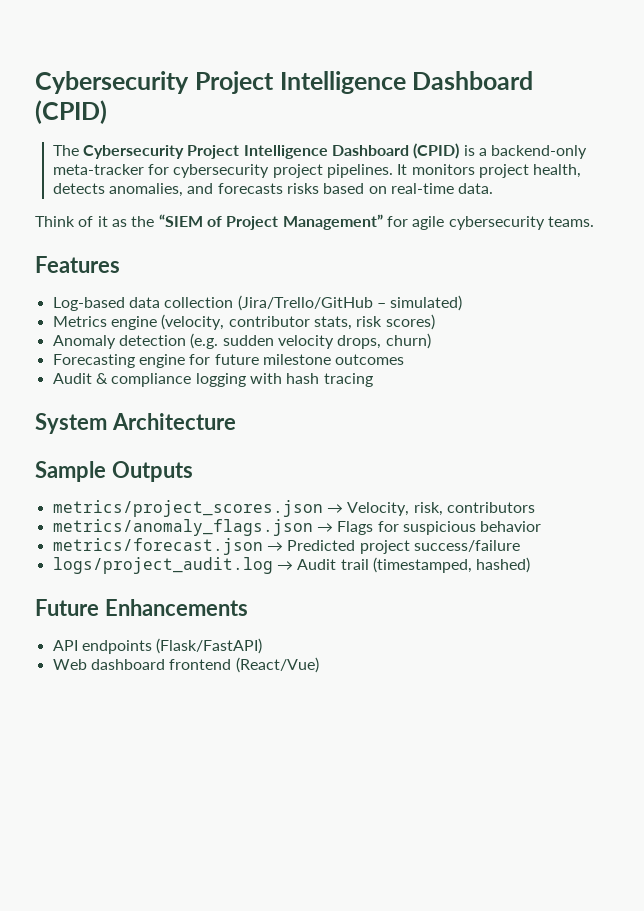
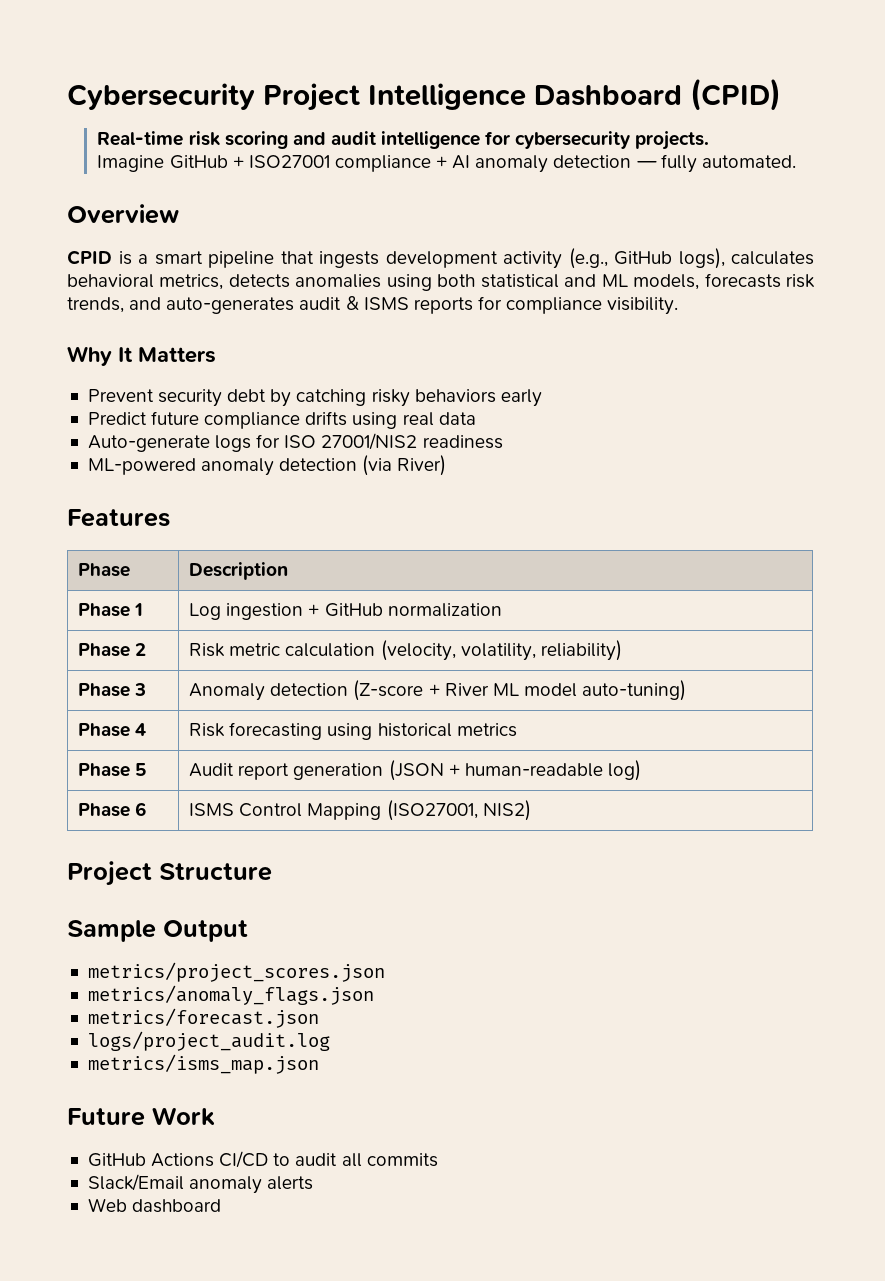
[52,143,588,159] [52,164,582,178] [52,183,494,197] [35,214,594,230] [35,256,120,273] [52,295,463,311] [52,314,435,330] [52,333,431,349] [52,354,405,368] [52,373,373,387] [35,413,236,434] The Cybersecurity Project Intelligence Dashboard (CPID) is a backend-only meta-tracker for cybersecurity project pipelines. It monitors project health, detects anomalies, and forecasts risks based on real-time data. // Think of it as the “SIEM of Project Management” for agile cybersecurity teams. // Features // Log-based data collection (Jira/Trello/GitHub – simulated) // Metrics engine (velocity, contributor stats, risk scores) // Anomaly detection (e.g. sudden velocity drops, churn) // Forecasting engine for future milestone outcomes // Audit & compliance logging with hash tracing // System Architecture -> [97,131,710,150] [97,154,796,173] [67,204,179,224] [67,248,814,269] [67,273,816,291] [67,296,679,315] [67,346,216,366] [87,389,542,407] [87,411,476,429] [87,433,503,452] [87,455,447,476] [67,509,170,527] [78,563,131,577] [189,562,289,580] [78,603,144,617] [189,603,502,620] [78,643,147,657] [189,640,622,661] [78,683,147,697] [189,680,687,701] [78,723,147,737] [189,722,517,740] [78,763,147,777] [189,760,642,781] [78,802,147,817] [189,800,531,821] [67,861,272,886] Real-time risk scoring and audit intelligence for cybersecurity projects. // Imagine GitHub + ISO27001 compliance + AI anomaly detection — fully automated. // Overview // CPID is a smart pipeline that ingests development activity (e.g., GitHub logs), calculates behavioral metrics, detects anomalies using both statistical and ML models, forecasts risk trends, and auto-generates audit & ISMS reports for compliance visibility. // Why It Matters // Prevent security debt by catching risky behaviors early // Predict future compliance drifts using real data // Auto-generate logs for ISO 27001/NIS2 readiness // ML-powered anomaly detection (via River) // Features // Phase | Description // Phase 1 | Log ingestion + GitHub normalization // Phase 2 | Risk metric calculation (velocity, volatility, reliability) // Phase 3 | Anomaly detection (Z-score + River ML model auto-tuning) // Phase 4 | Risk forecasting using historical metrics // Phase 5 | Audit report generation (JSON + human-readable log) // Phase 6 | ISMS Control Mapping (ISO27001, NIS2) // Project Structure
[111,461,193,482] Outputs -> [163,920,248,942] Output
[326,502,535,516] [52,519,542,536] [52,538,520,555] [52,557,531,574] [35,599,248,616] [52,638,263,654] → Velocity, risk, contributors // metrics/anomaly_flags.json → Flags for suspicious behavior // metrics/forecast.json → Predicted project success/failure // logs/project_audit.log → Audit trail (timestamped, hashed) // Future Enhancements // API endpoints (Flask/FastAPI) -> [87,985,374,1005] [87,1008,319,1028] [87,1031,330,1051] [87,1054,319,1074] [67,1107,215,1126] [87,1151,438,1168] [87,1174,314,1194] // metrics/anomaly_flags.json // metrics/forecast.json // logs/project_audit.log // metrics/isms_map.json // Future Work // GitHub Actions CI/CD to audit all commits // Slack/Email anomaly alerts
[169,657,319,673] frontend (React/Vue) -> (222, 1206) none

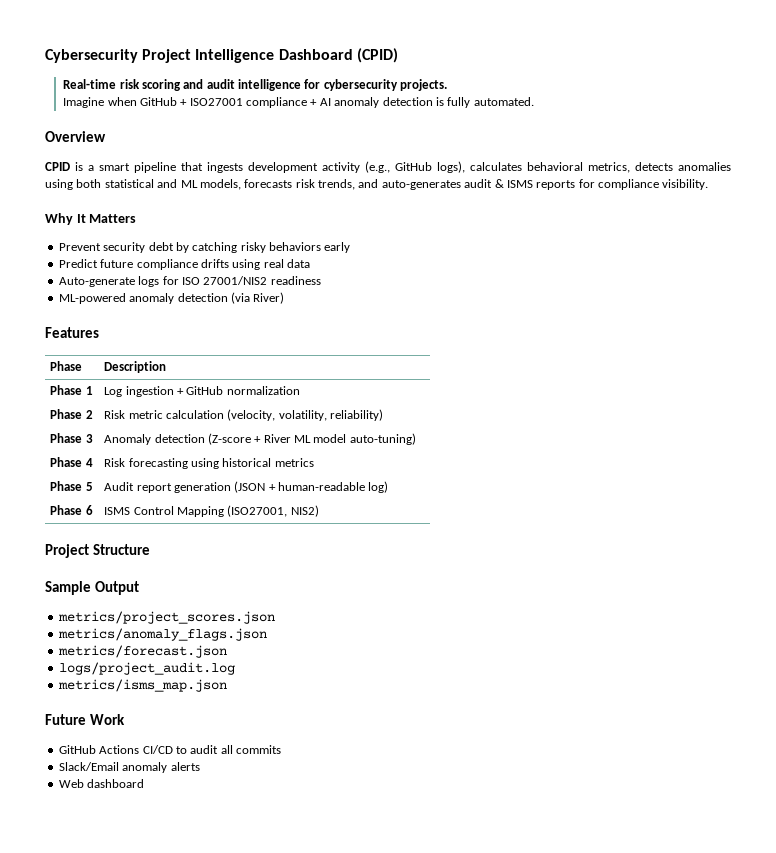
(165, 163) none -> [107,97,137,106] when
[636,161,657,168] — -> [435,97,444,106] is

